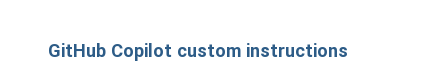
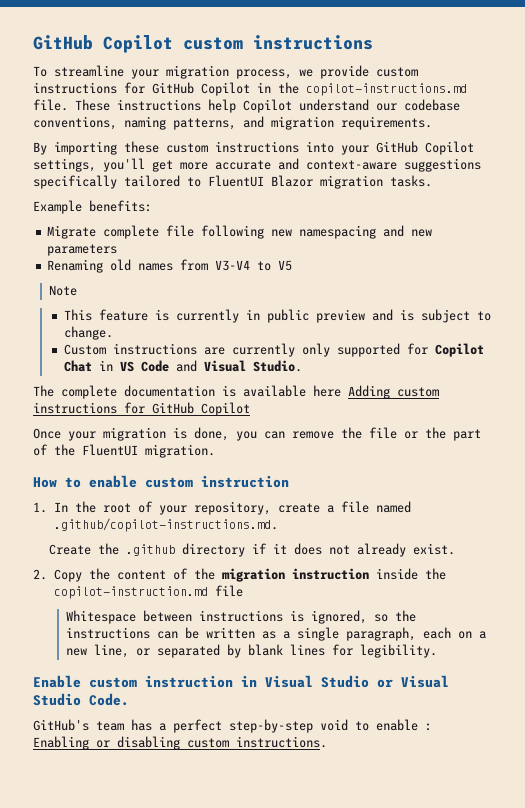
(348, 50) none -> [33,65,418,79] [33,82,467,96] [33,99,460,113] [33,116,432,130] [33,141,474,155] [33,158,481,172] [33,175,432,189] [33,200,152,214] [47,225,433,239] [47,244,118,256] [47,259,293,273] [49,285,78,296] [63,309,491,323] [63,326,113,340] [63,343,484,357] [63,360,302,372] [33,385,439,399] [33,402,250,416] [33,427,481,441] [33,444,215,458] [33,475,289,488] [33,501,411,515] [53,518,278,532] [49,543,456,557] [33,568,446,582] [53,585,243,599] [65,610,416,624] [65,627,486,641] [65,644,437,658] [33,675,449,688] [33,693,129,706] [33,719,432,733] [33,736,327,750] // To streamline your migration process, we provide custom instructions for GitHub Copilot in the copilot-instructions.md file. These instructions help Copilot understand our codebase conventions, naming patterns, and migration requirements. // By importing these custom instructions into your GitHub Copilot settings, you'll get more accurate and context-aware suggestions specifically tailored to FluentUI Blazor migration tasks. // Example benefits: // Migrate complete file following new namespacing and new parameters // Renaming old names from V3-V4 to V5 // Note // This feature is currently in public preview and is subject to change. // Custom instructions are currently only supported for Copilot Chat in VS Code and Visual Studio. // The complete documentation is available here Adding custom instructions for GitHub Copilot // Once your migration is done, you can remove the file or the part of the FluentUI migration. // How to enable custom instruction // 1. In the root of your repository, create a file named .github/copilot-instructions.md. // Create the .github directory if it does not already exist. // 2. Copy the content of the migration instruction inside the copilot-instruction.md file // Whitespace between instructions is ignored, so the instructions can be written as a single paragraph, each on a new line, or separated by blank lines for legibility. // Enable custom instruction in Visual Studio or Visual Studio Code. // GitHub's team has a perfect step-by-step void to enable : Enabling or disabling custom instructions.

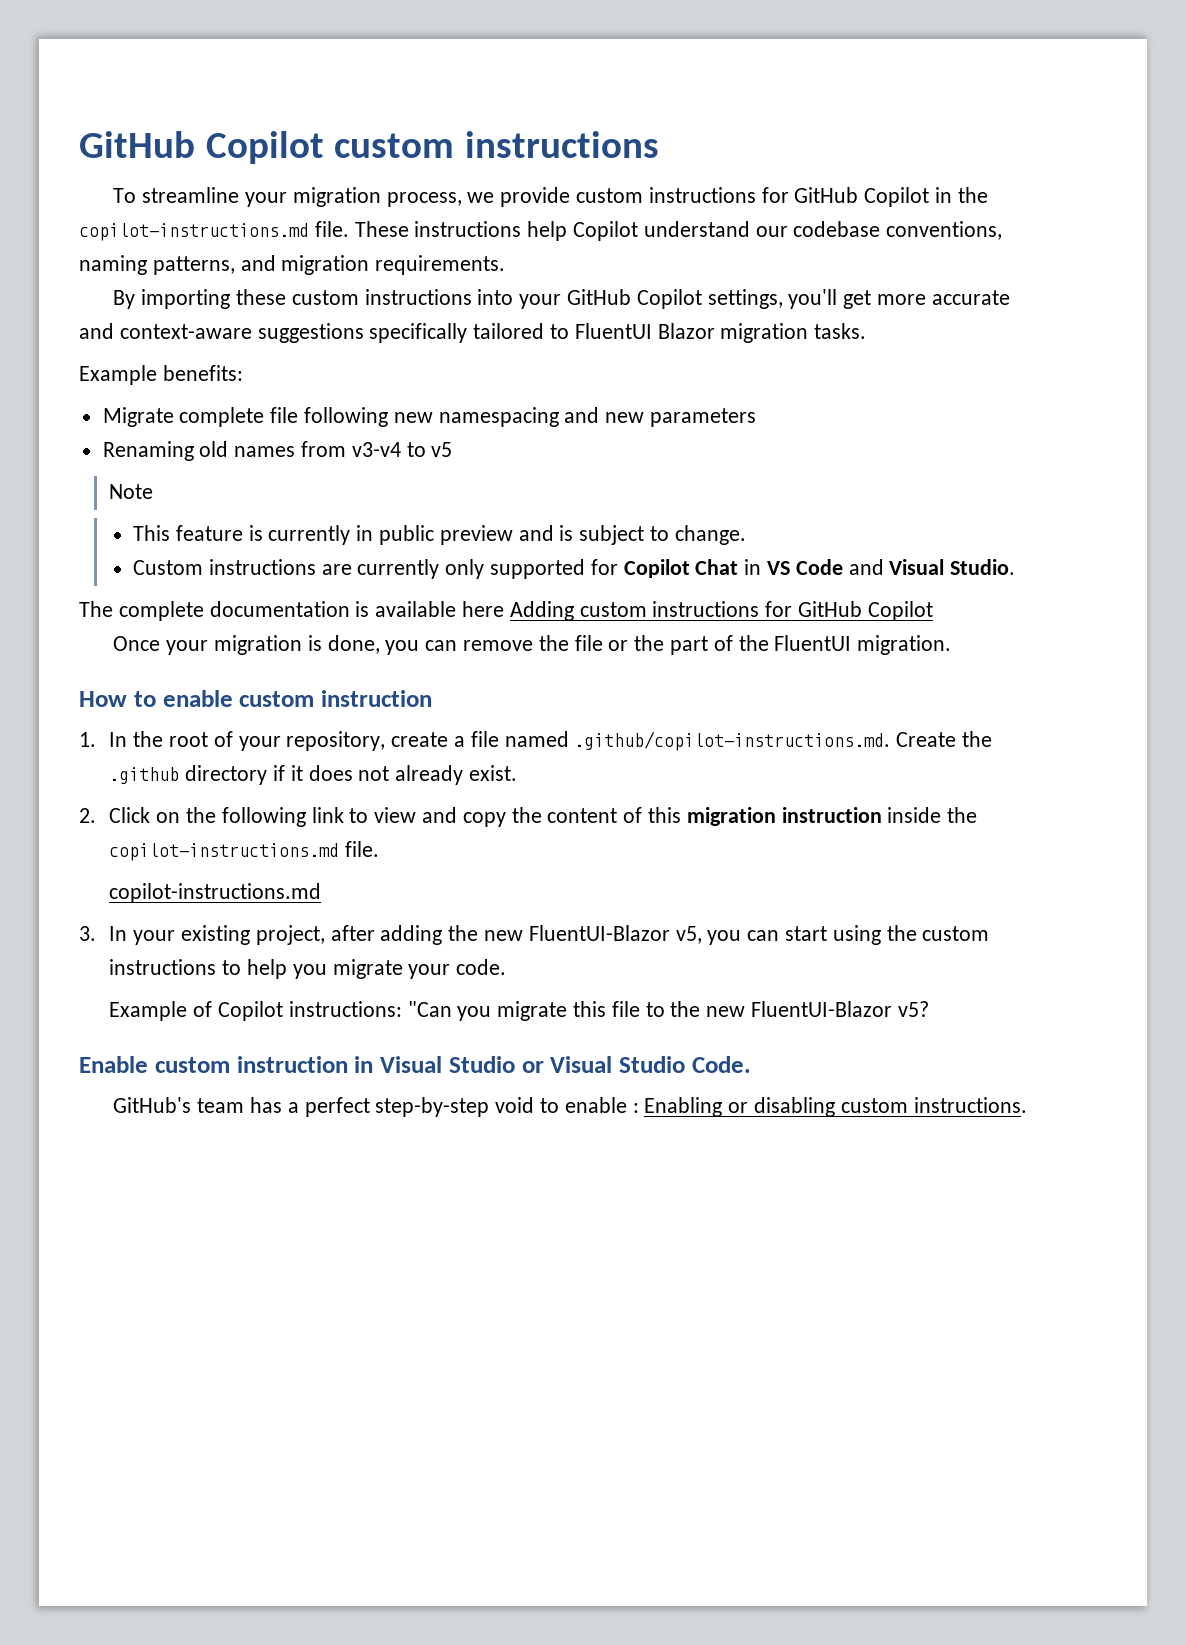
[215,260,293,271] V3-V4 to V5 -> [351,442,453,457] v3-v4 to v5
(278, 525) // -> (891, 741) none
[53,569,82,582] Copy -> [109,807,506,827] Click on the following link to view and copy
[193,568,215,580] the -> [647,807,681,823] this
[53,585,243,599] [65,610,416,624] [65,627,486,641] [65,644,437,658] copilot-instruction.md file // Whitespace between instructions is ignored, so the instructions can be written as a single paragraph, each on a new line, or separated by blank lines for legibility. -> [109,841,380,861] [109,883,322,903] [79,925,990,945] [109,959,507,979] [109,1001,929,1021] copilot-instructions.md file. // copilot-instructions.md // 3. In your existing project, after adding the new FluentUI-Blazor v5, you can start using the custom instructions to help you migrate your code. // Example of Copilot instructions: "Can you migrate this file to the new FluentUI-Blazor v5?

